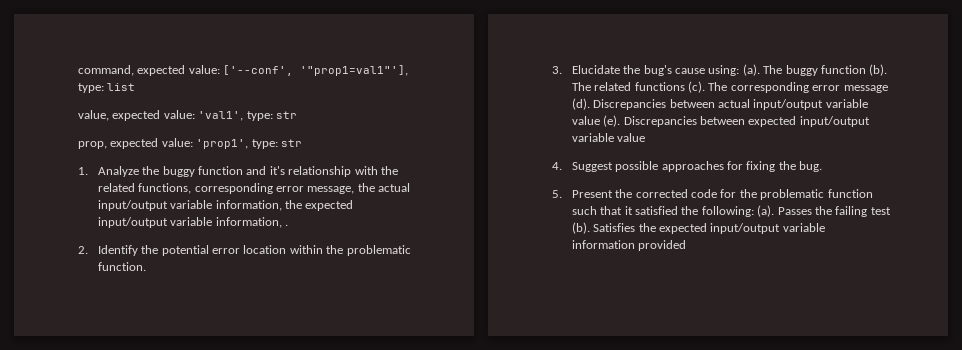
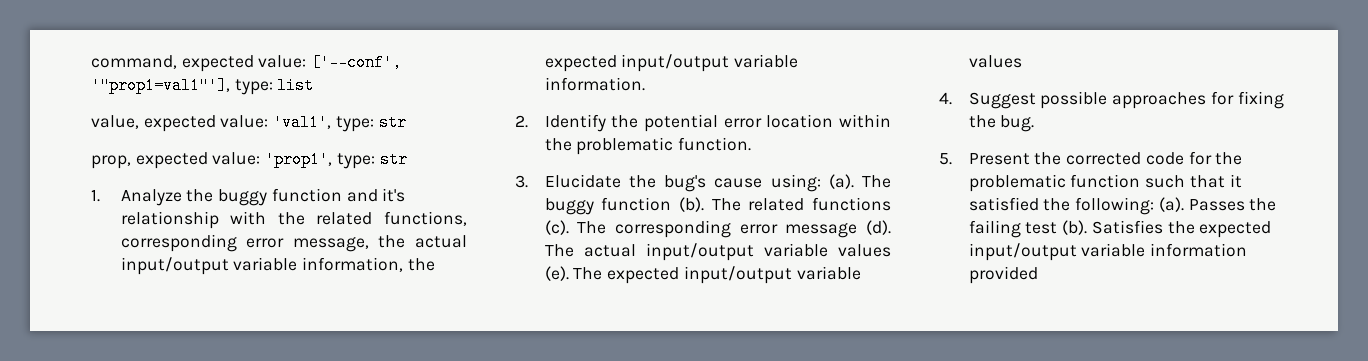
[215,217,289,228] information, . -> [544,77,645,91] information.
[593,99,868,110] [571,115,870,127] [571,133,646,142] Discrepancies between actual input/output variable value (e). Discrepancies between expected input/output variable value -> [544,243,891,261] [544,266,861,284] [968,55,1022,68] The actual input/output variable values (e). The expected input/output variable values

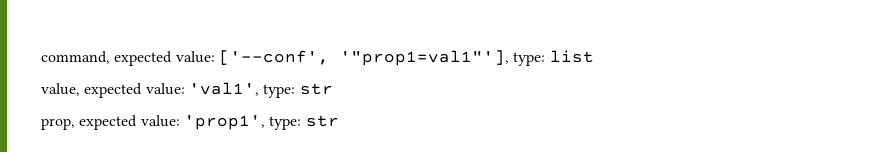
[91,188,406,206] [120,211,467,229] [120,234,467,252] [120,257,435,275] [544,54,799,72] [544,77,645,91] [515,114,891,132] [544,137,752,155] [515,174,891,192] [544,197,891,215] [544,220,891,238] [544,243,891,261] [544,266,861,284] [968,55,1022,68] [939,91,1284,109] [968,115,1035,132] [939,151,1243,165] [968,174,1242,192] [968,197,1277,215] [968,220,1272,238] [968,243,1248,261] [968,266,1038,284] // 1. Analyze the buggy function and it's relationship with the related functions, corresponding error message, the actual input/output variable information, the expected input/output variable information. // 2. Identify the potential error location within the problematic function. // 3. Elucidate the bug's cause using: (a). The buggy function (b). The related functions (c). The corresponding error message (d). The actual input/output variable values (e). The expected input/output variable values // 4. Suggest possible approaches for fixing the bug. // 5. Present the corrected code for the problematic function such that it satisfied the following: (a). Passes the failing test (b). Satisfies the expected input/output variable information provided -> (339, 121) none

